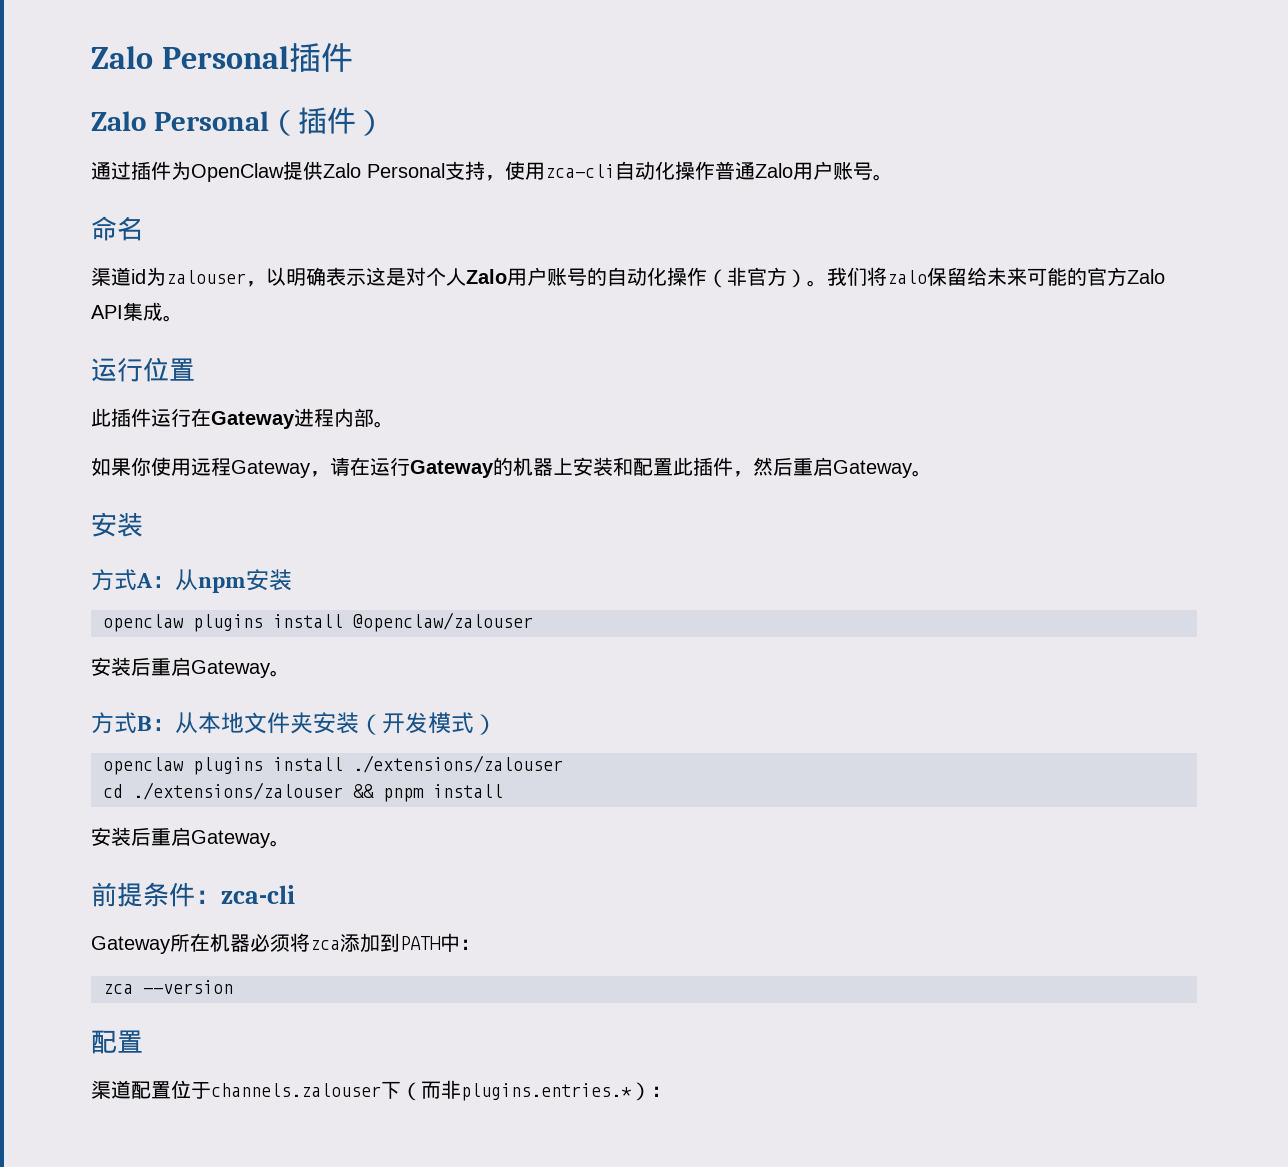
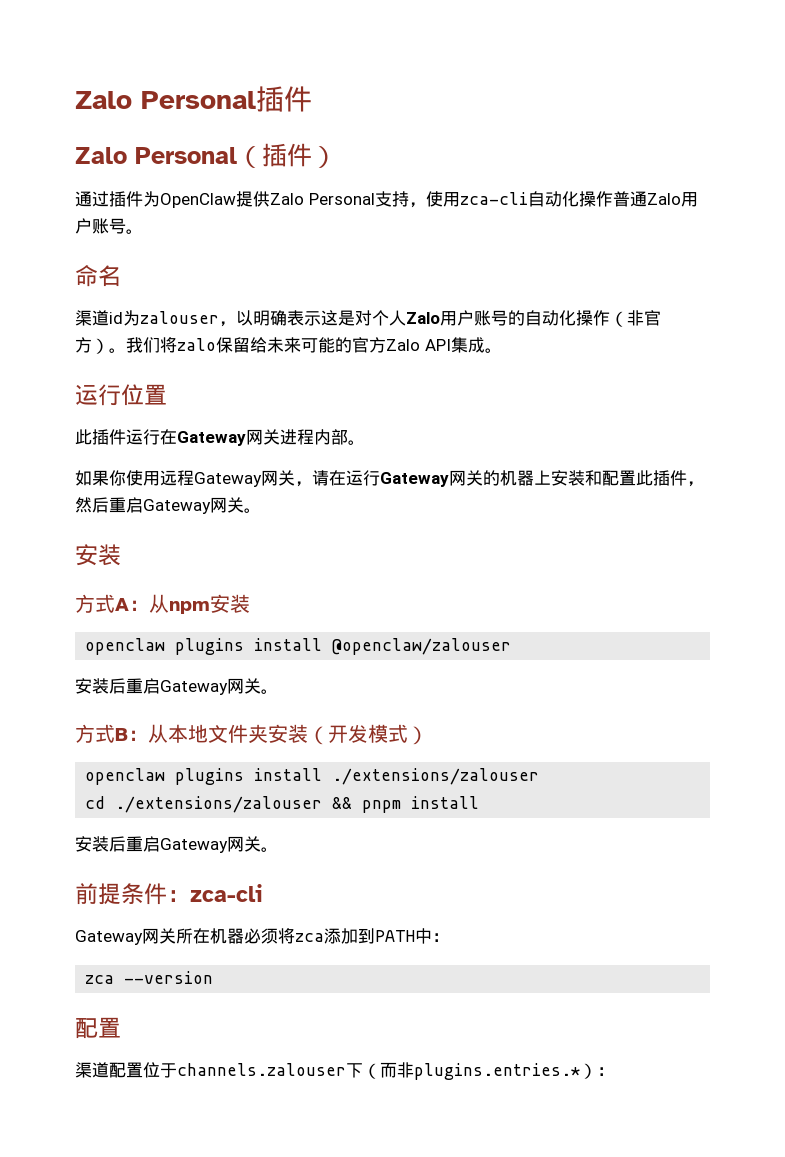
(295, 420) none -> [246,429,280,445] 网关
(310, 469) none -> [261,470,295,486] 网关
(494, 469) none -> [449,470,483,486] 网关
(912, 469) none -> [210,497,244,513] 网关
(270, 669) none -> [227,678,261,694] 网关
(270, 839) none -> [227,836,261,852] 网关
(170, 945) none -> [142,928,176,944] 网关

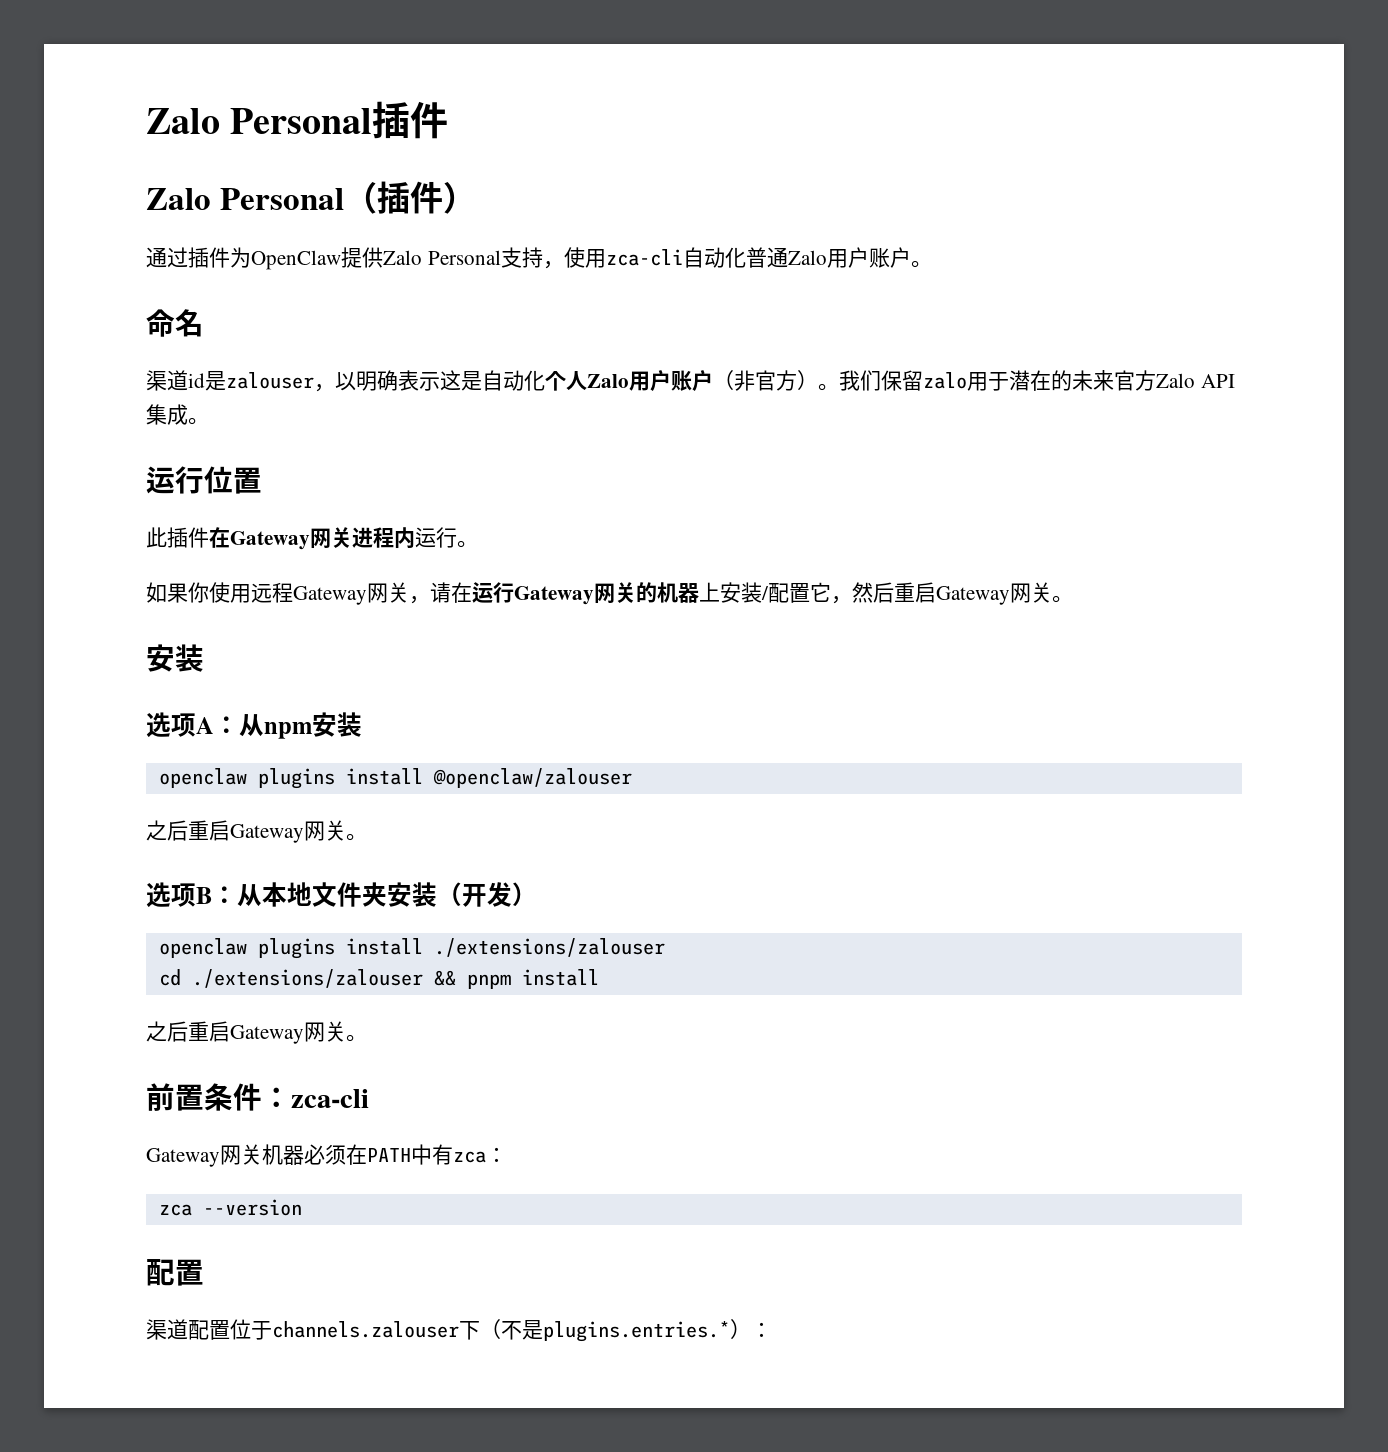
[578,191,613,207] 操作 -> (746, 257) none
[109,218,126,234] 号 -> [889,247,911,268] 户
[123,310,140,326] 为 -> [205,371,226,391] 是
[355,310,372,326] 对 -> [482,370,545,391] 自动化
[491,310,610,326] 号的自动化操作 -> [692,370,713,392] 户
[160,337,352,353] 将zalo保留给未来可能的 -> [881,370,1114,391] 保留zalo用于潜在的未来
[126,429,160,445] 运行 -> (209, 537) none
[331,429,348,445] 部 -> [415,527,457,548] 运行
[585,470,687,486] 和配置此插件 -> [761,582,831,603] /配置它
[75,594,115,613] 方式 -> [146,712,196,738] 选项
[75,678,278,695] [75,724,115,743] 安装后重启Gateway网关。 // 方式 -> [146,820,367,843] [146,882,196,908] 之后重启Gateway网关。 // 选项
[368,724,408,743] 模式 -> (512, 894) none
[75,836,109,852] 安装 -> [146,1021,167,1042] 之
[98,883,121,905] 提 -> [175,1084,204,1111] 置
[176,928,210,944] 所在 -> (262, 1154) none
[278,928,432,944] 将zca添加到PATH中 -> [346,1144,486,1165] 在PATH中有zca
[380,1062,414,1078] 而非 -> [501,1320,543,1340] 不是

